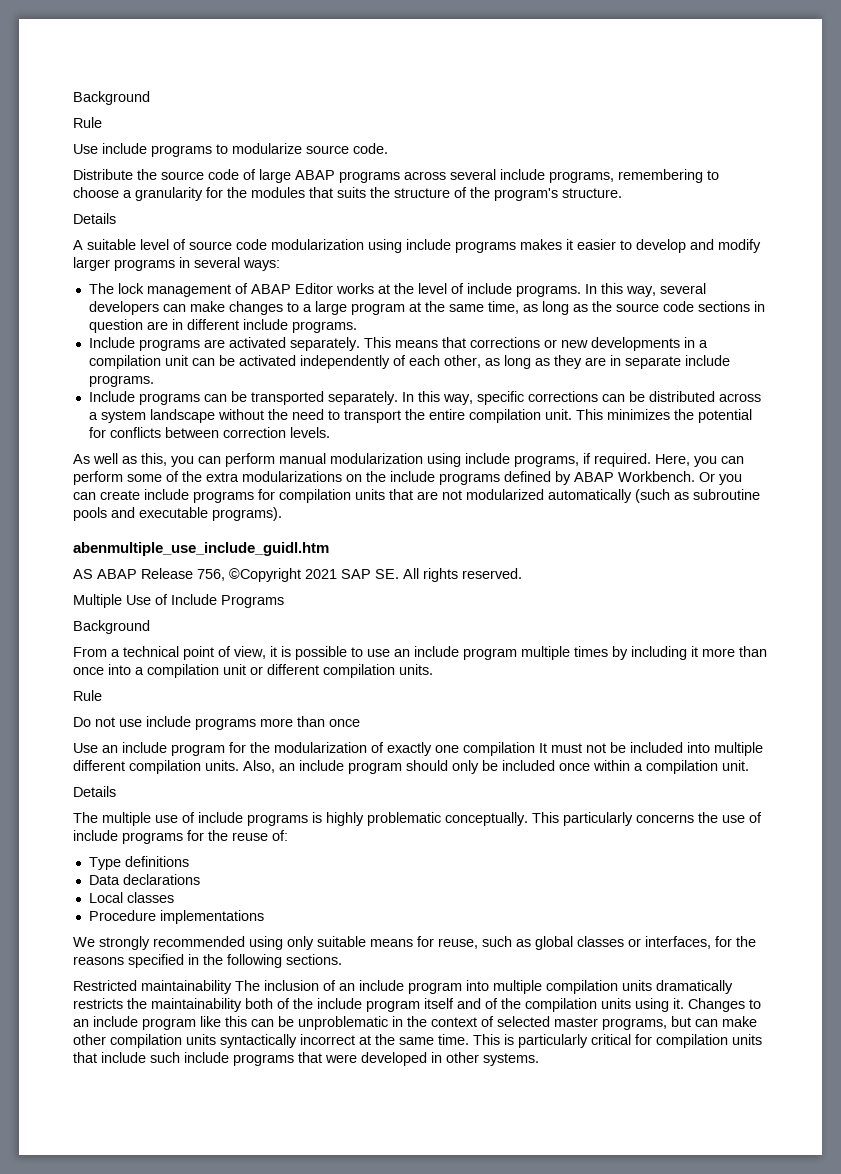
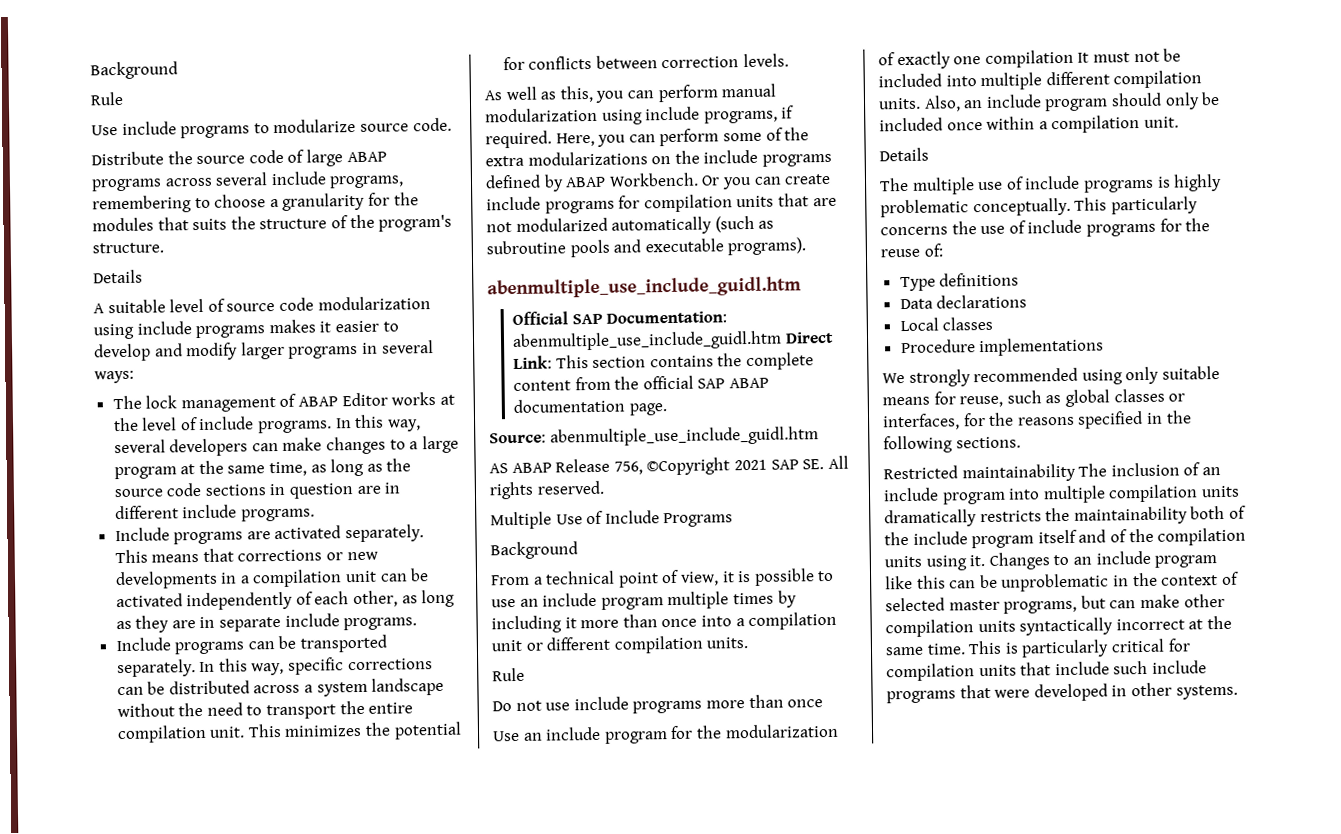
(329, 549) none -> [511,311,728,326] [511,330,834,352] [512,352,814,371] [512,375,769,392] [512,398,667,416] [489,426,819,447] // Official SAP Documentation: abenmultiple_use_include_guidl.htm Direct Link: This section contains the complete content from the official SAP ABAP documentation page. // Source: abenmultiple_use_include_guidl.htm

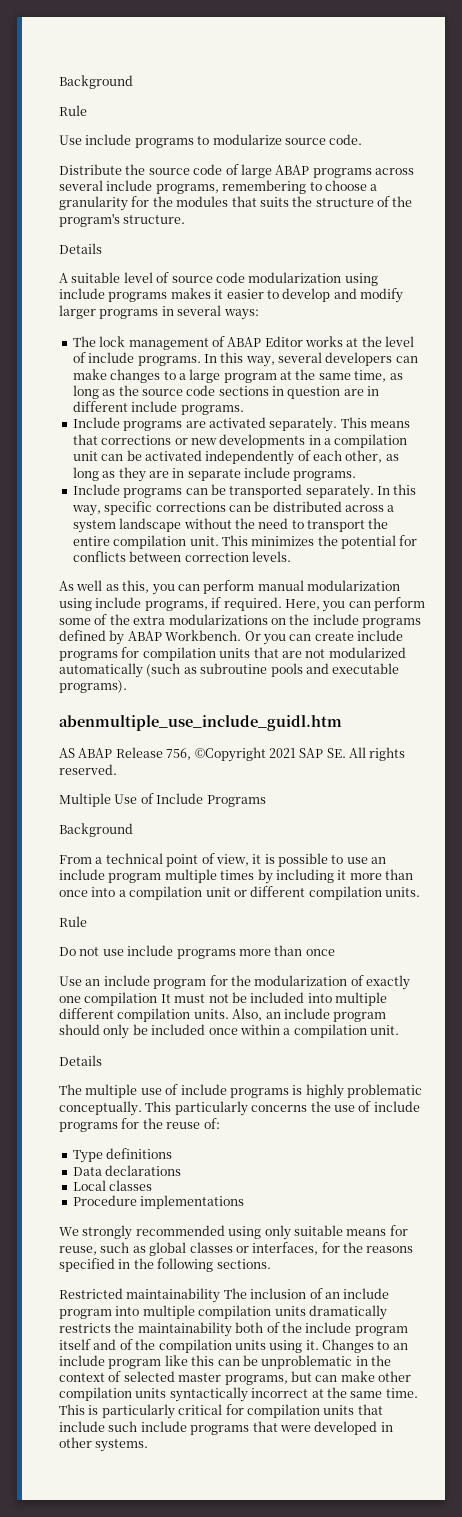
[511,311,728,326] [511,330,834,352] [512,352,814,371] [512,375,769,392] [512,398,667,416] [489,426,819,447] // Official SAP Documentation: abenmultiple_use_include_guidl.htm Direct Link: This section contains the complete content from the official SAP ABAP documentation page. // Source: abenmultiple_use_include_guidl.htm -> (342, 723) none

